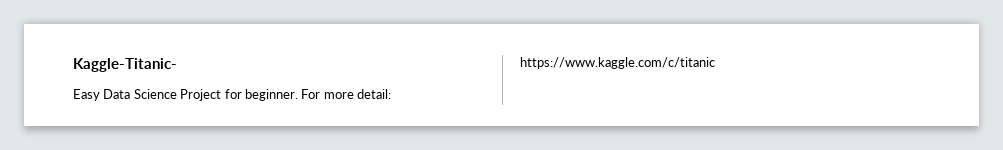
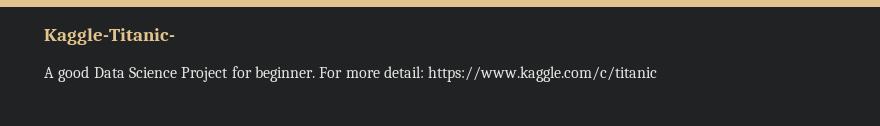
[73,89,100,101] Easy -> [44,66,90,82] A good

